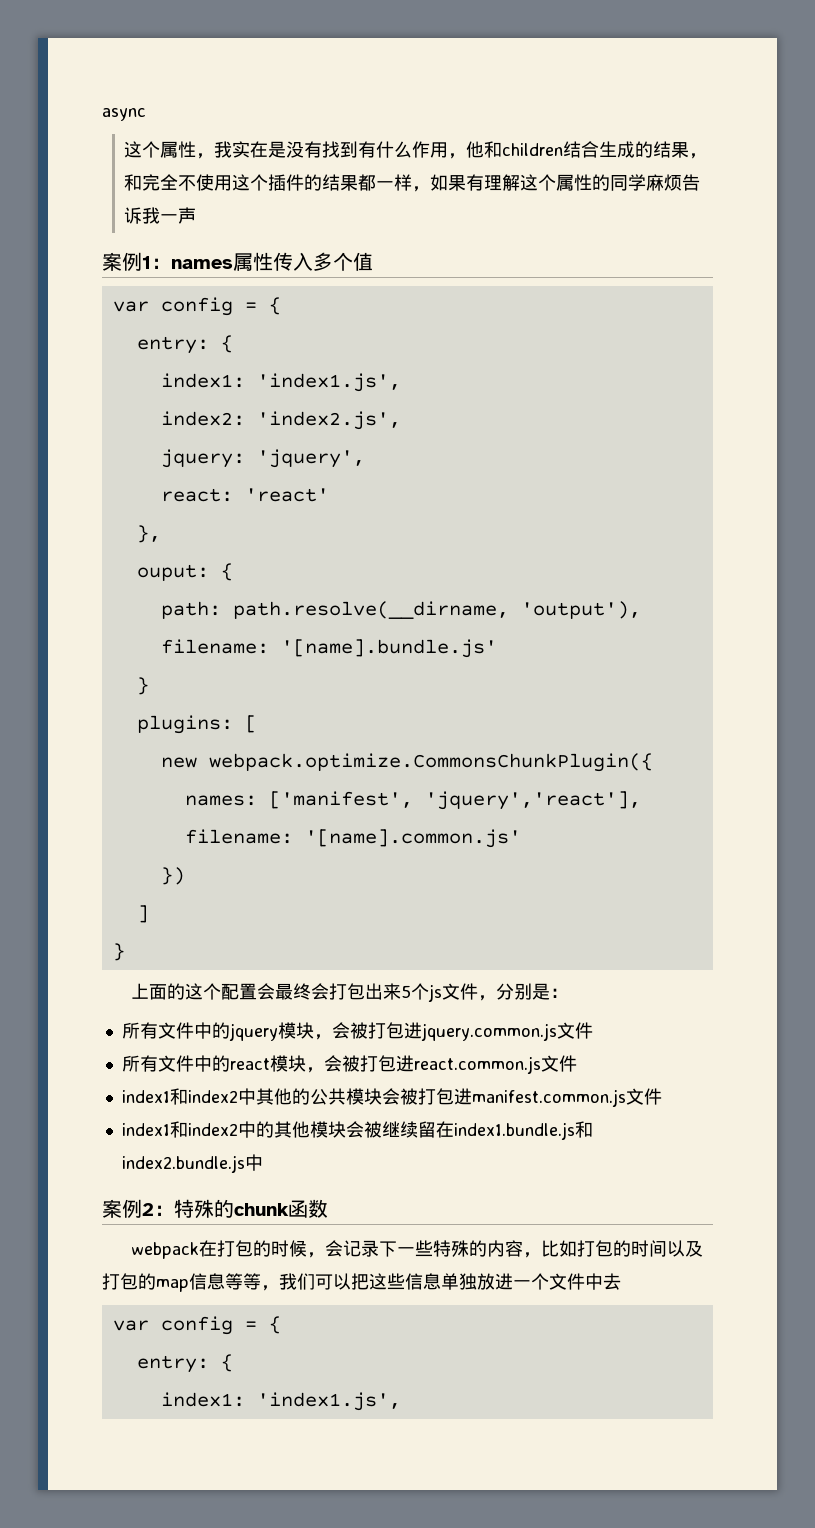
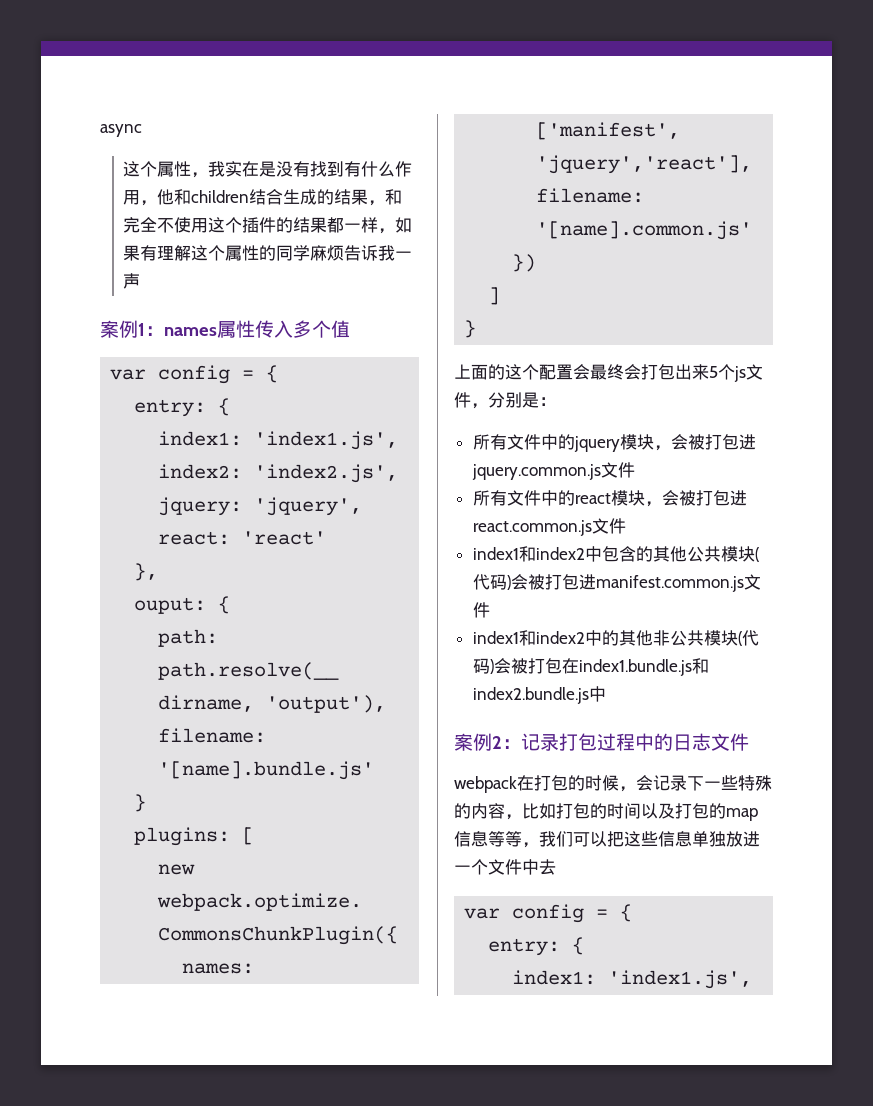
[255,1088,382,1105] 其他的公共模块 -> [601,546,760,562] [472,574,511,590] 包含的其他公共模块(代码)
[309,1121,436,1138] 模块会被继续留 -> [652,630,759,646] [472,658,562,674] 非公共模块(代码)会被打包
[174,1199,328,1219] 特殊的chunk函数 -> [521,733,749,751] 记录打包过程中的日志文件

